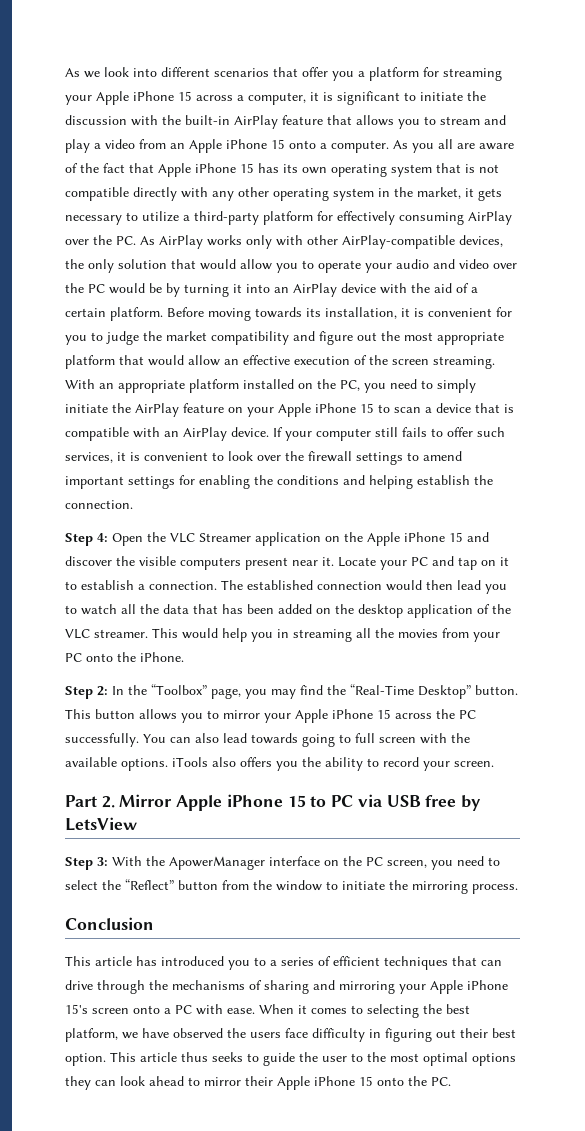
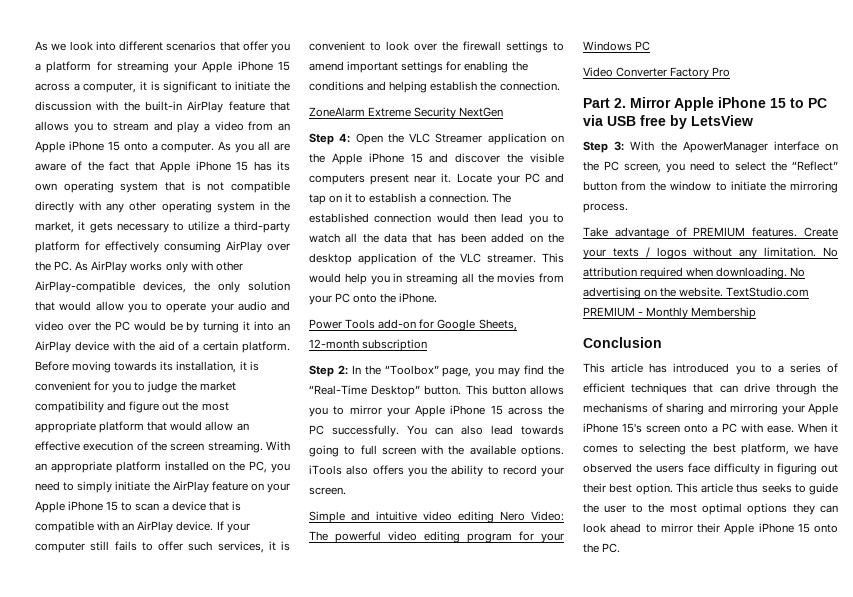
(133, 504) none -> [309,107,504,119] // ZoneAlarm Extreme Security NextGen
(184, 657) none -> [309,319,517,331] [309,339,428,351] // Power Tools add-on for Google Sheets, 12-month subscription
(494, 764) none -> [309,511,564,523] [309,531,564,543] [583,41,651,51] [583,67,731,79] // Simple and intuitive video editing Nero Video: The powerful video editing program for your Windows PC // Video Converter Factory Pro
(518, 889) none -> [583,227,838,239] [583,247,838,259] [583,267,806,279] [583,287,810,299] [583,307,757,319] // Take advantage of PREMIUM features. Create your texts / logos without any limitation. No attribution required when downloading. No advertising on the website. TextStudio.com PREMIUM - Monthly Membership

